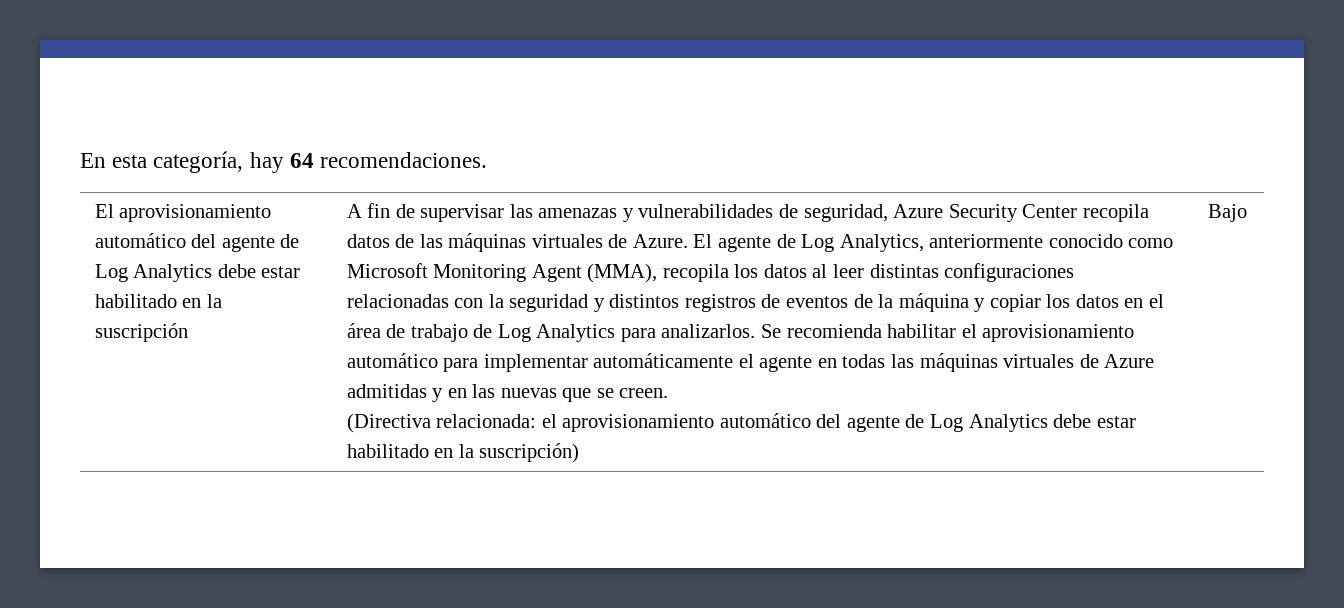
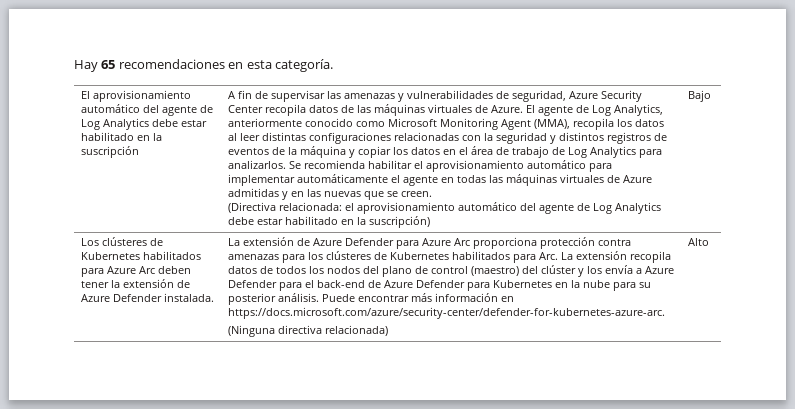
[80,151,488,173] En esta categoría, hay 64 recomendaciones. -> [74,59,333,72] Hay 65 recomendaciones en esta categoría.
(1247, 213) none -> [81,237,164,246] [81,251,202,260] [81,266,192,277] [81,279,191,288] [81,293,215,302] [228,237,632,249] [228,251,672,263] [228,265,675,277] [228,280,652,291] [228,293,515,305] [228,307,666,319] [228,325,389,337] [688,238,710,246] // Los clústeres de Kubernetes habilitados para Azure Arc deben tener la extensión de Azure Defender instalada. | La extensión de Azure Defender para Azure Arc proporciona protección contra amenazas para los clústeres de Kubernetes habilitados para Arc. La extensión recopila datos de todos los nodos del plano de control (maestro) del clúster y los envía a Azure Defender para el back-end de Azure Defender para Kubernetes en la nube para su posterior análisis. Puede encontrar más información en https://docs.microsoft.com/azure/security-center/defender-for-kubernetes-azure-arc. // (Ninguna directiva relacionada) | Alto

